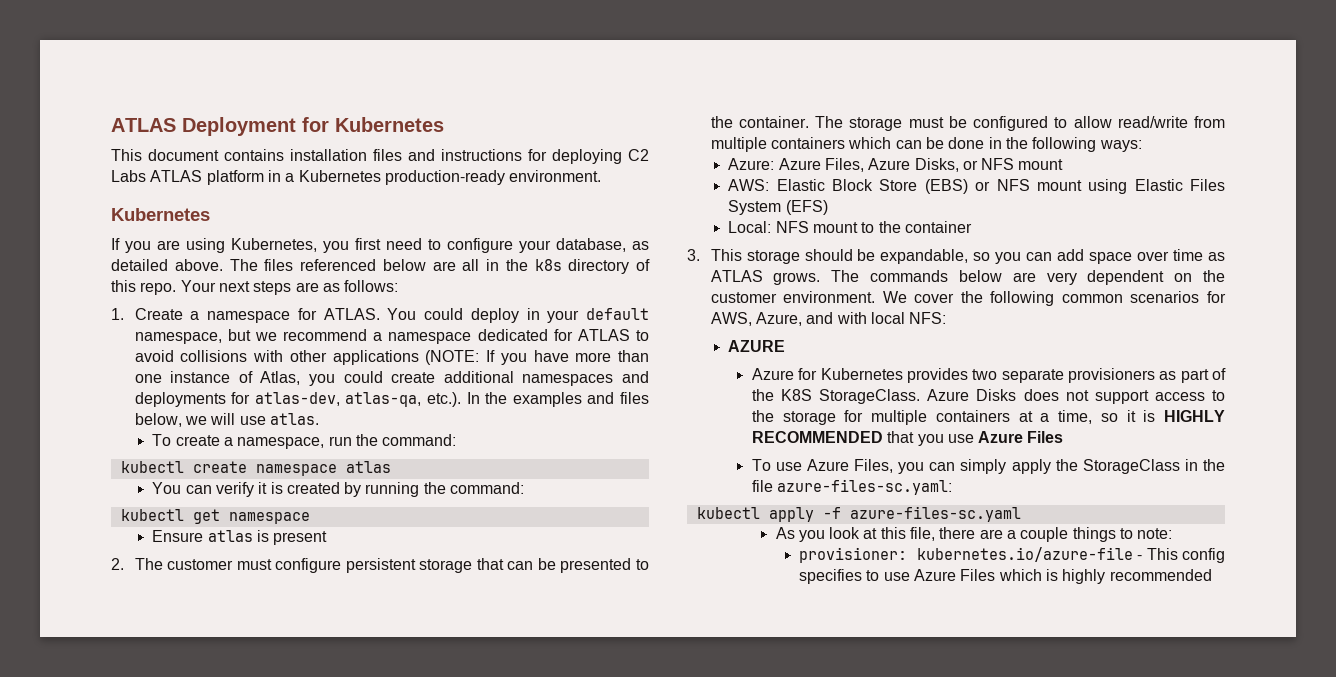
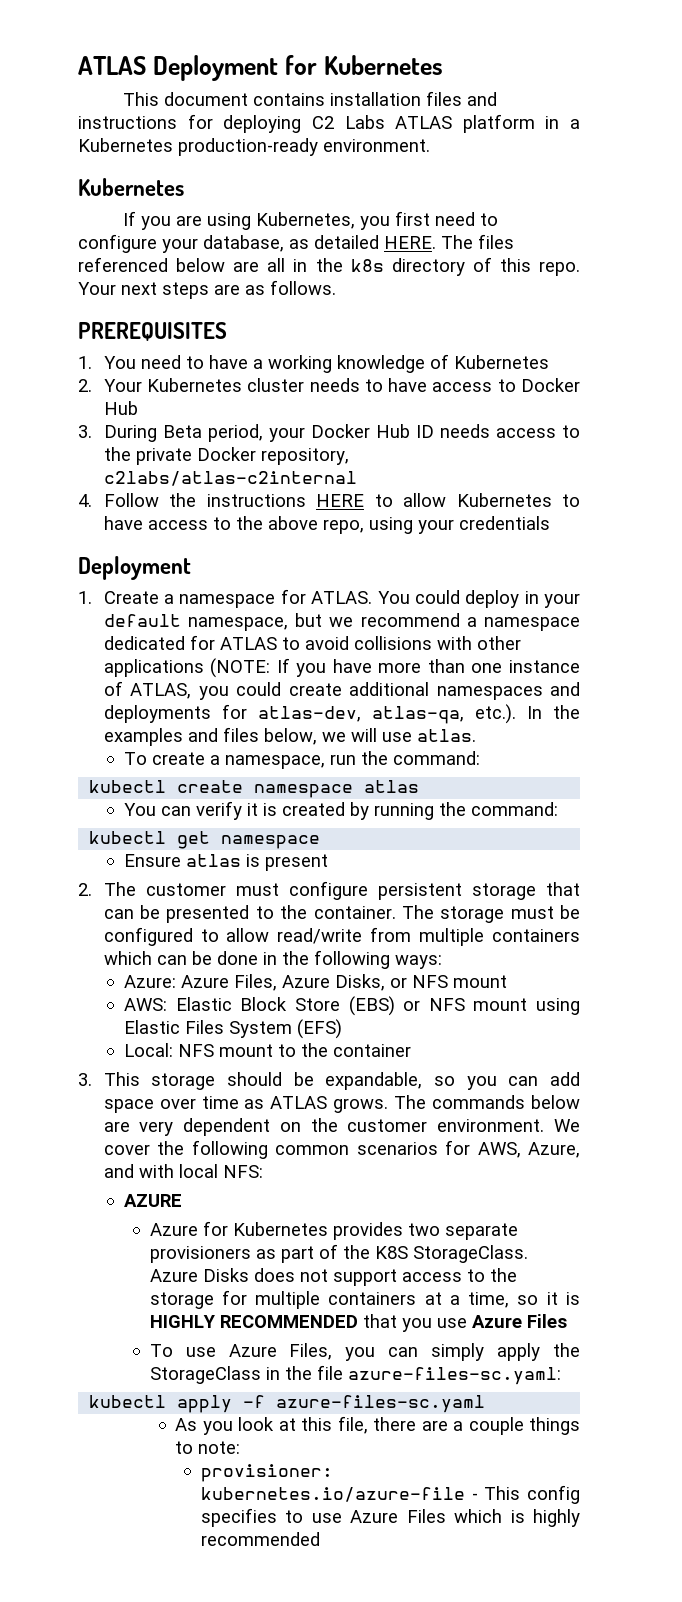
[174,259,223,271] above. -> [384,236,436,249] HERE.
[344,280,399,292] follows: -> [270,280,336,295] [78,322,227,341] [78,354,549,373] [78,378,580,392] [103,401,138,415] [78,424,581,442] [103,447,349,465] [103,471,357,486] [78,493,580,507] [103,516,550,534] [78,556,191,580] follows. // PREREQUISITES // 1. You need to have a working knowledge of Kubernetes // 2. Your Kubernetes cluster needs to have access to Docker Hub // 3. During Beta period, your Docker Hub ID needs access to the private Docker repository, c2labs/atlas-c2internal // 4. Follow the instructions HERE to allow Kubernetes to have access to the above repo, using your credentials // Deployment
[260,371,301,385] Atlas, -> [130,683,192,699] ATLAS,

